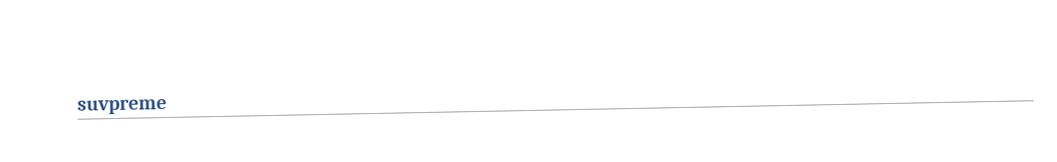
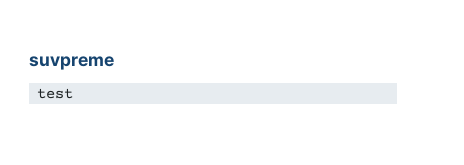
(167, 106) none -> [36,88,73,99] // test

